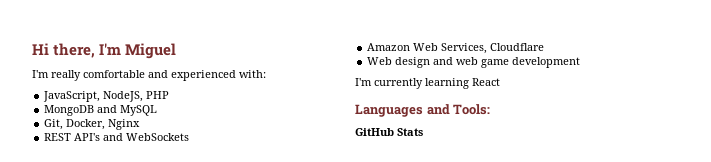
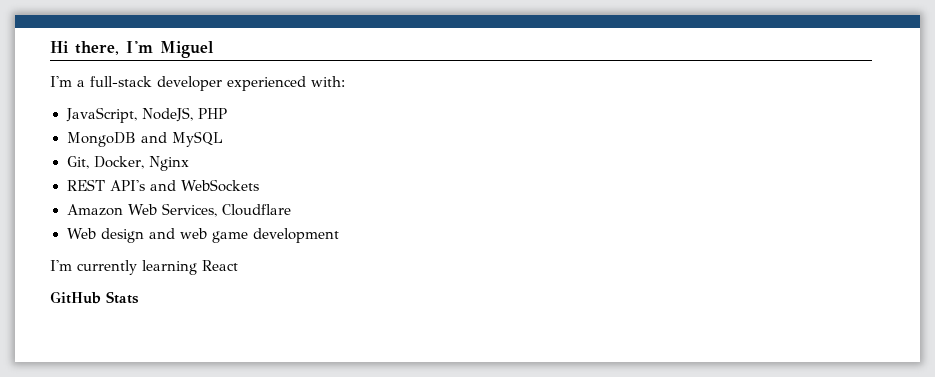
[51,70,168,81] really comfortable and -> [77,76,222,91] a full-stack developer
[355,104,491,117] // Languages and Tools: -> (238, 265) none

